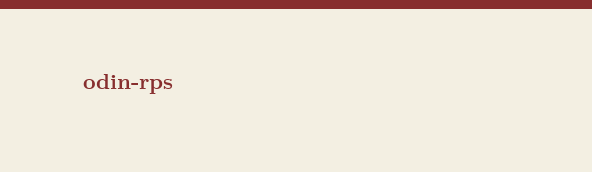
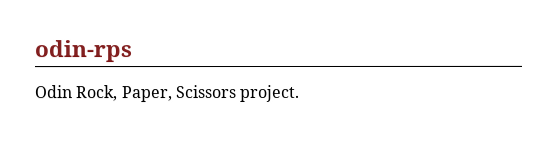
(173, 84) none -> [35,84,301,103] // Odin Rock, Paper, Scissors project.

